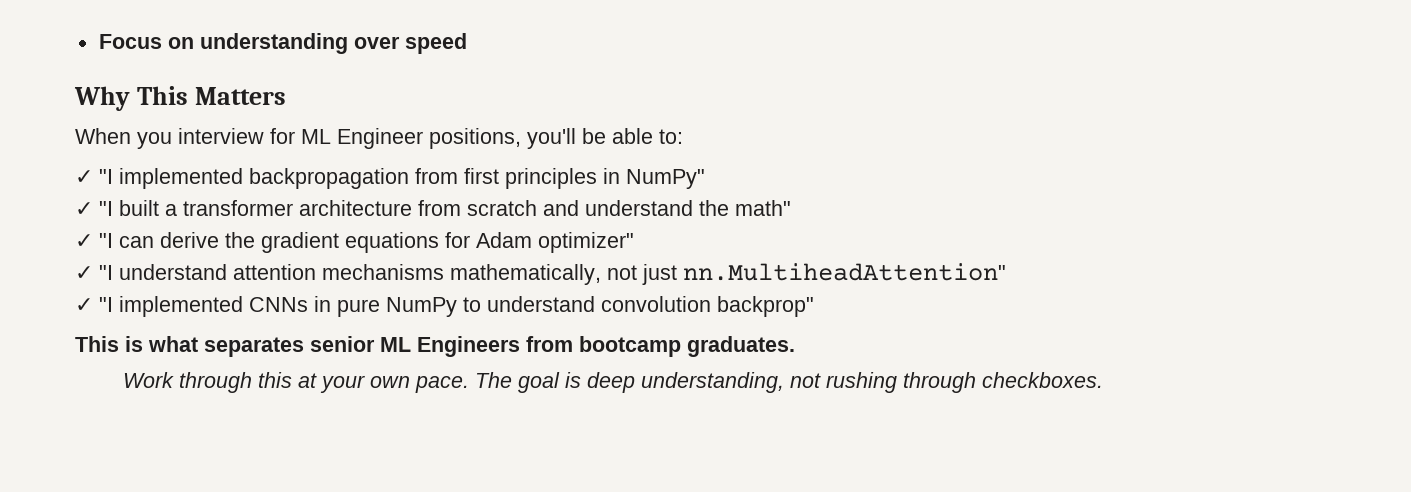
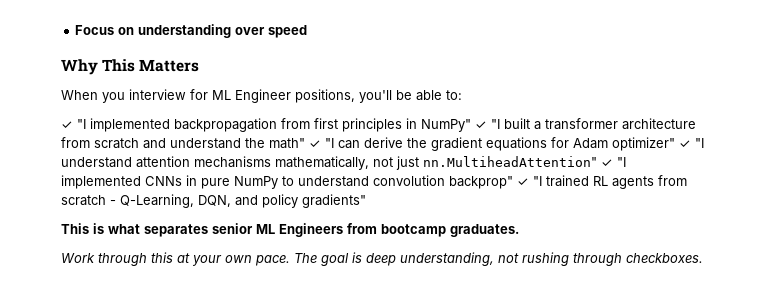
(705, 179) // -> (471, 125) none
(791, 208) // -> (305, 143) none
(634, 242) // -> (675, 144) none
(1006, 272) // -> (597, 161) none
(814, 306) none -> [517,175,687,189] [61,194,366,208] ✓ "I trained RL agents from scratch - Q-Learning, DQN, and policy gradients"

